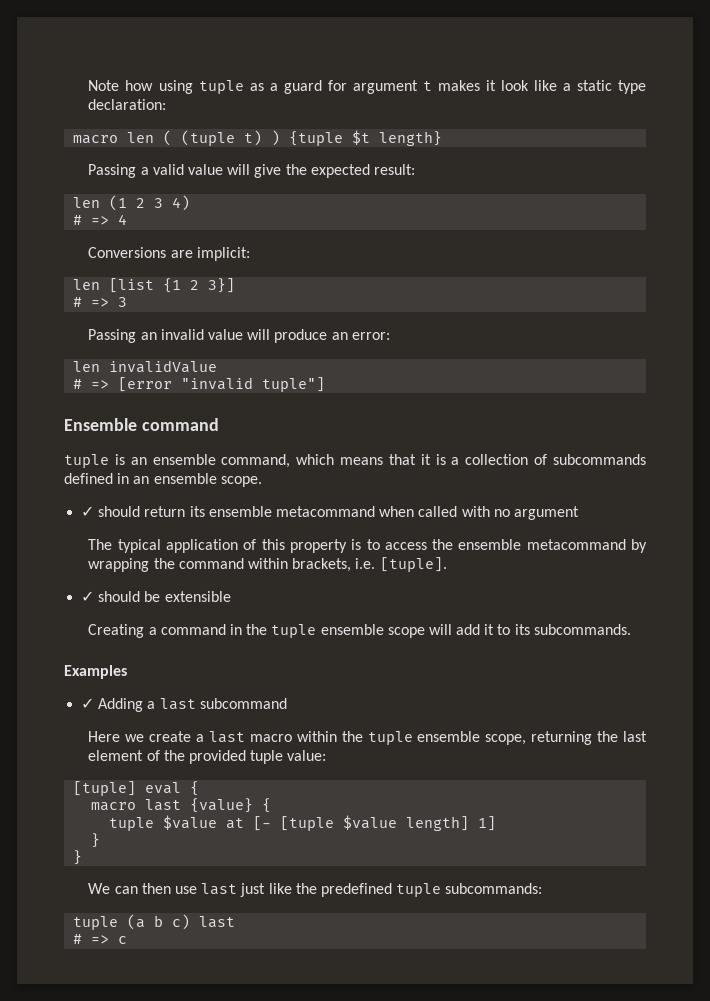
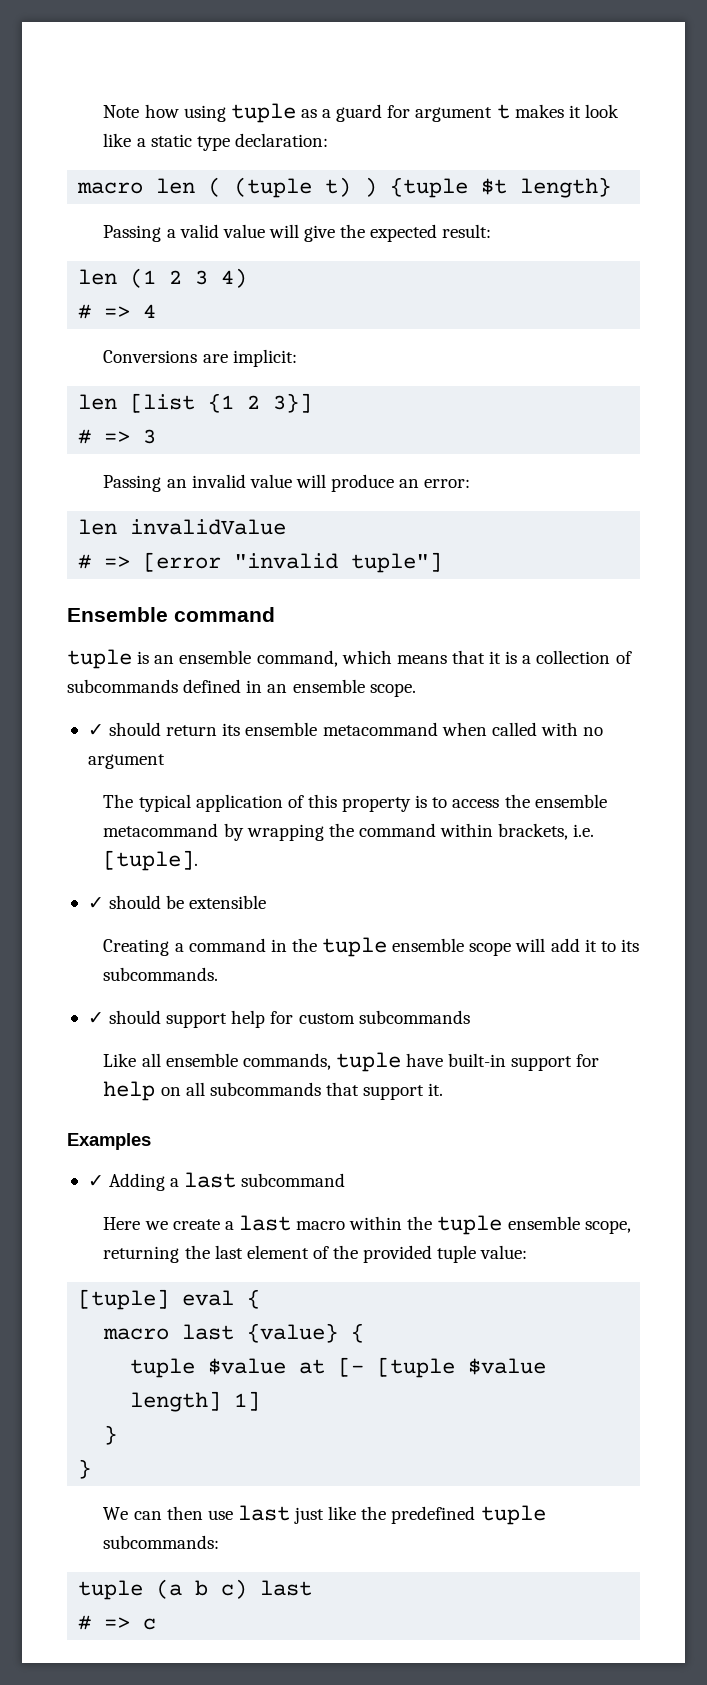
(631, 629) none -> [87,1010,470,1028] [103,1052,600,1072] [103,1081,444,1101] // ✓ should support help for custom subcommands // Like all ensemble commands, tuple have built-in support for help on all subcommands that support it.

